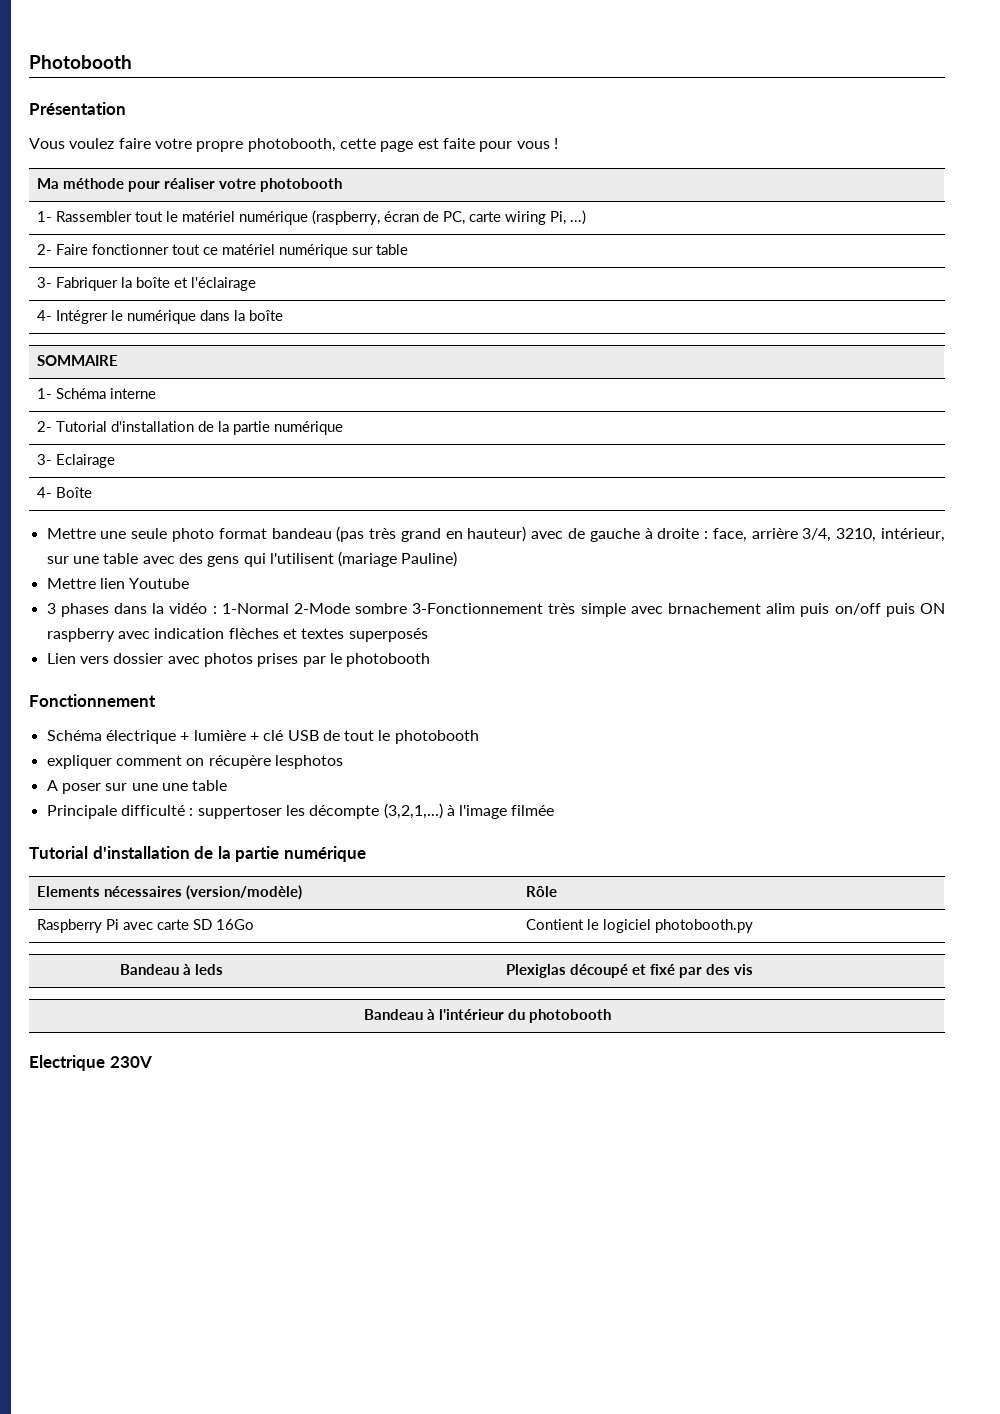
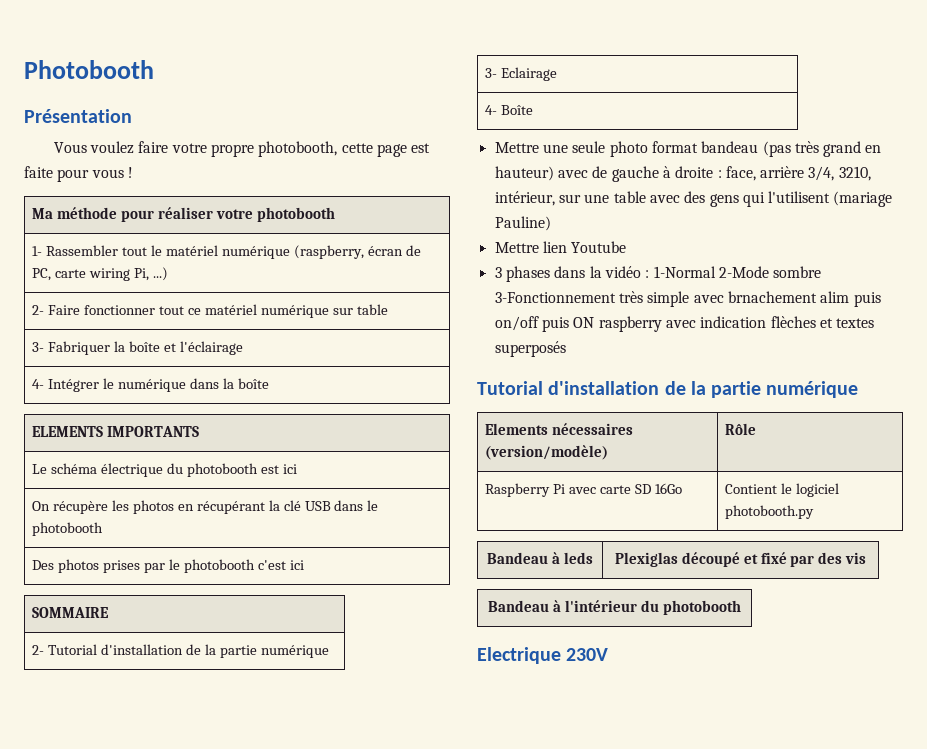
[36,355,118,366] [36,388,156,399] SOMMAIRE // 1- Schéma interne -> [32,426,200,437] [32,463,297,477] [32,500,379,514] [32,522,104,536] [32,559,304,573] [32,607,110,618] ELEMENTS IMPORTANTS // Le schéma électrique du photobooth est ici // On récupère les photos en récupérant la clé USB dans le photobooth // Des photos prises par le photobooth c'est ici // SOMMAIRE
[46,653,431,667] [29,694,156,707] [46,730,479,744] [46,755,343,769] [46,780,228,794] [46,803,555,819] // Lien vers dossier avec photos prises par le photobooth // Fonctionnement // Schéma électrique + lumière + clé USB de tout le photobooth // expliquer comment on récupère lesphotos // A poser sur une une table // Principale difficulté : suppertoser les décompte (3,2,1,...) à l'image filmée -> (566, 349) none

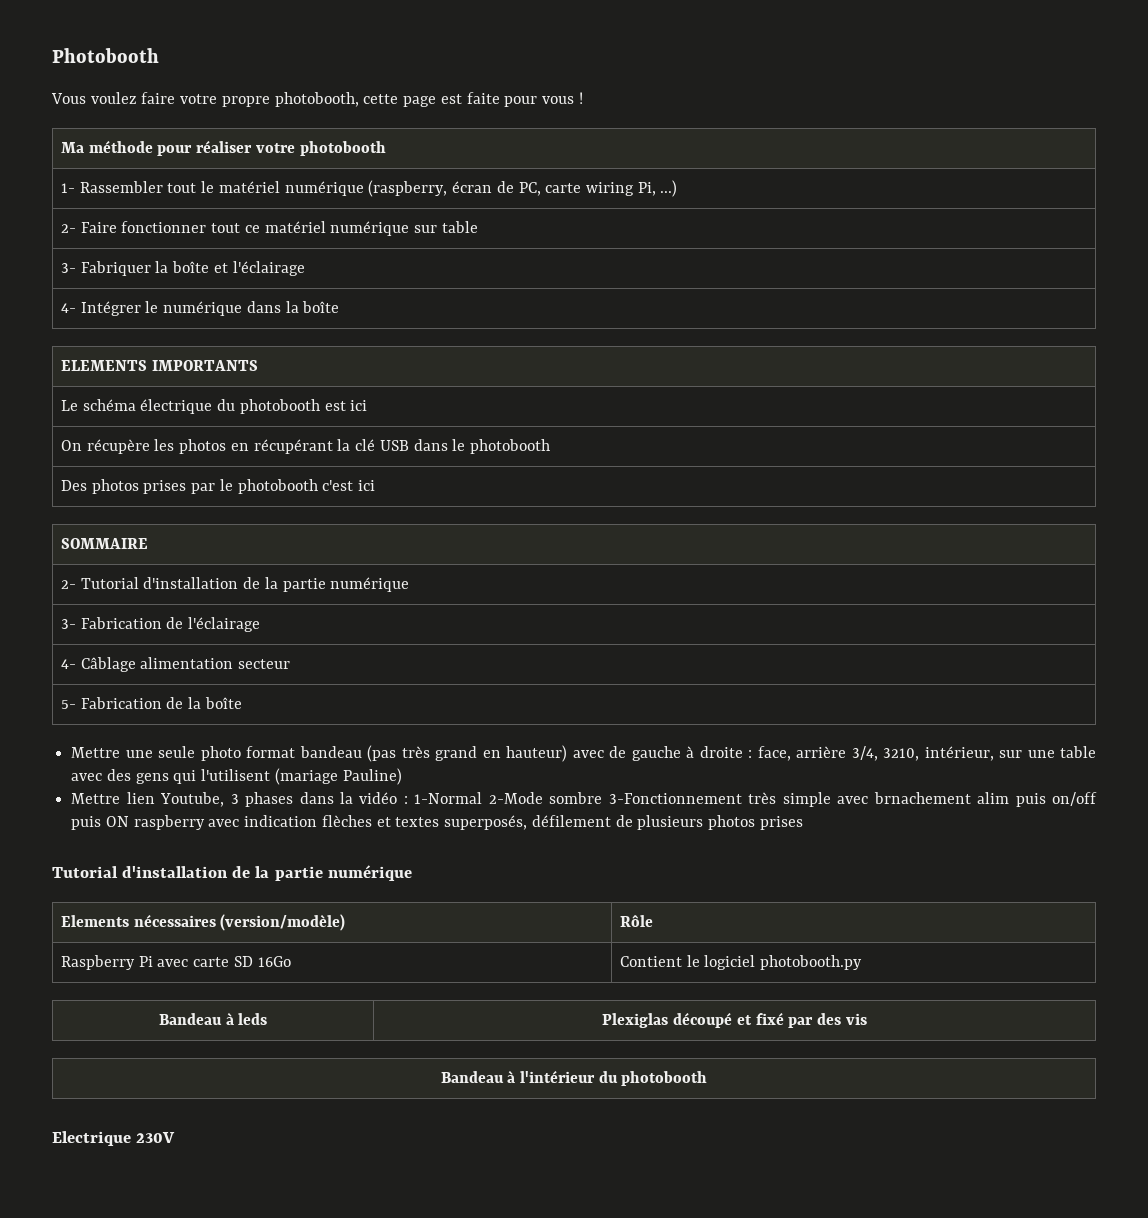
[24,109,132,123] // Présentation -> (159, 55) none
[501,67,558,81] [485,105,534,115] Eclairage // 4- Boîte -> [80,617,261,632] [60,657,291,672] [60,697,242,709] Fabrication de l'éclairage // 4- Câblage alimentation secteur // 5- Fabrication de la boîte
[571,241,627,253] Youtube // -> [160,792,225,807] Youtube,
[494,341,566,357] superposés -> [444,815,803,830] superposés, défilement de plusieurs photos prises

